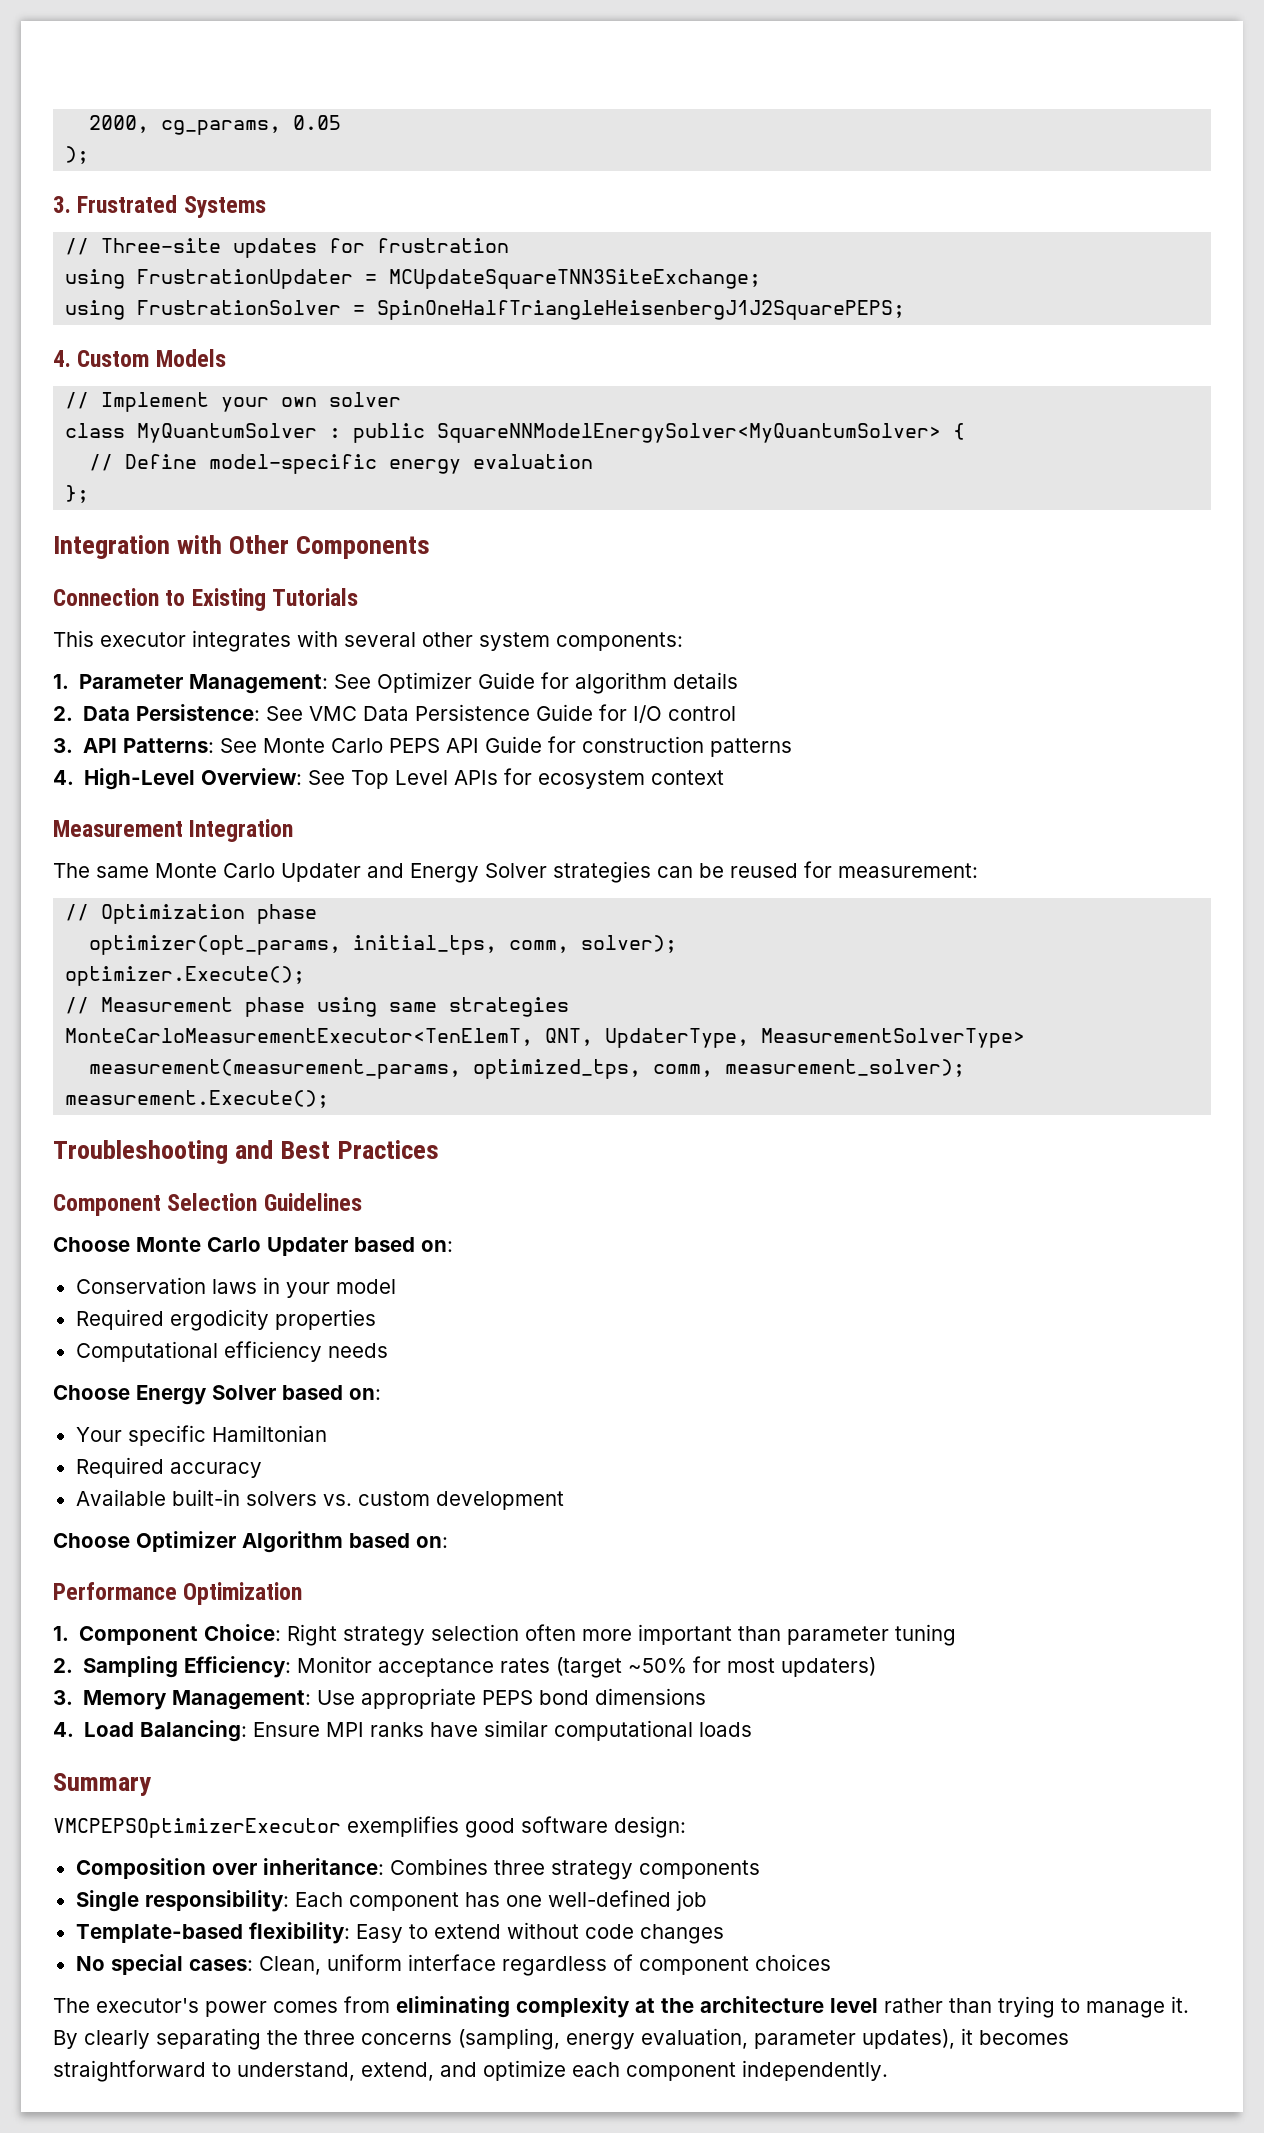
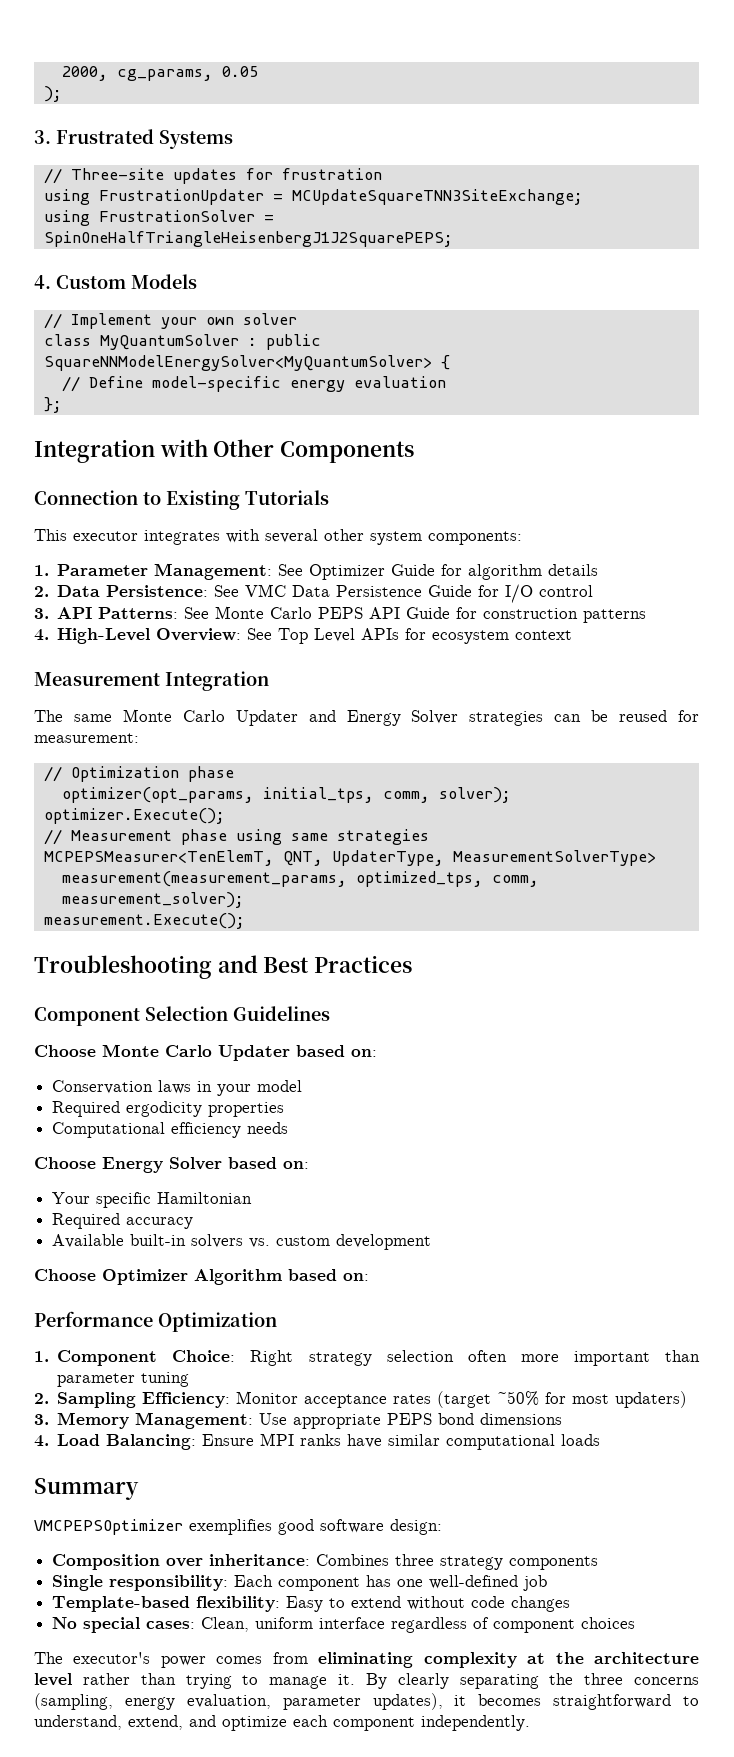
[65,1028,534,1046] MonteCarloMeasurementExecutor<TenElemT, -> [43,850,274,866] MCPEPSMeasurer<TenElemT,
[53,1818,341,1838] VMCPEPSOptimizerExecutor -> [34,1519,183,1535] VMCPEPSOptimizer

